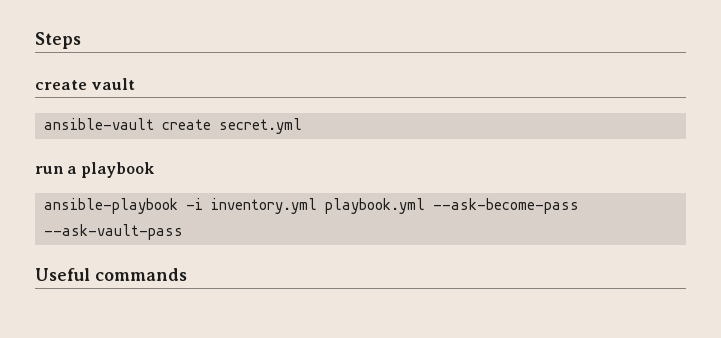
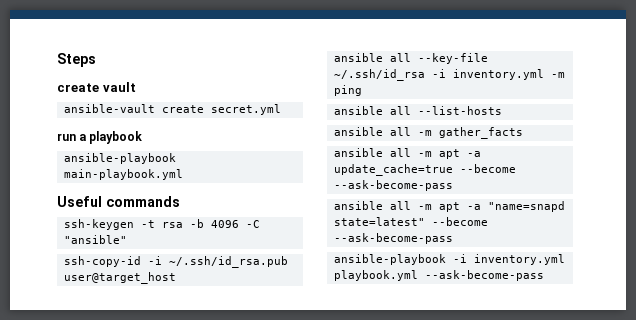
(154, 170) none -> [63,153,176,164] [63,169,183,180] [57,196,180,207] [63,219,260,230] [63,235,127,244] [63,256,288,268] [63,272,176,284] [333,53,488,64] [333,69,565,81] [333,85,362,96] [333,106,502,115] [333,127,523,139] [333,148,481,159] [333,164,516,176] [333,180,453,191] [333,201,565,212] [333,217,488,226] [333,233,453,244] // ansible-playbook main-playbook.yml // Useful commands // ssh-keygen -t rsa -b 4096 -C "ansible" // ssh-copy-id -i ~/.ssh/id_rsa.pub user@target_host // ansible all --key-file ~/.ssh/id_rsa -i inventory.yml -m ping // ansible all --list-hosts // ansible all -m gather_facts // ansible all -m apt -a update_cache=true --become --ask-become-pass // ansible all -m apt -a "name=snapd state=latest" --become --ask-become-pass
[44,224,183,240] [35,268,187,281] --ask-vault-pass // Useful commands -> (544, 275) none

